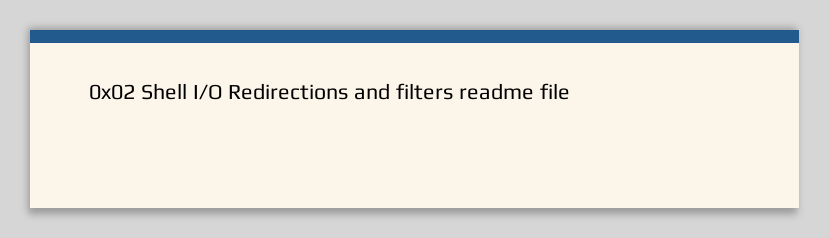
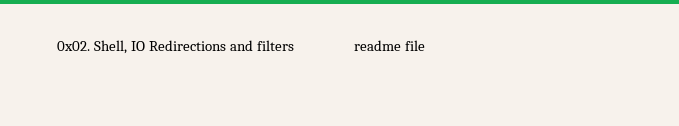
[89,83,223,100] 0x02 Shell I/O -> [57,40,145,54] 0x02. Shell, IO

